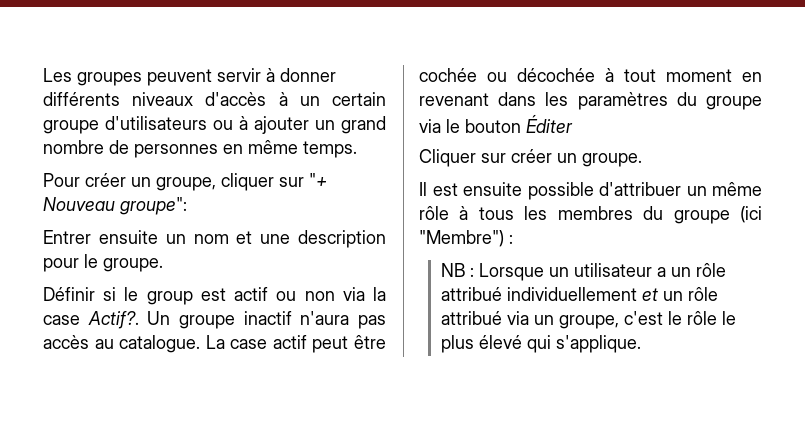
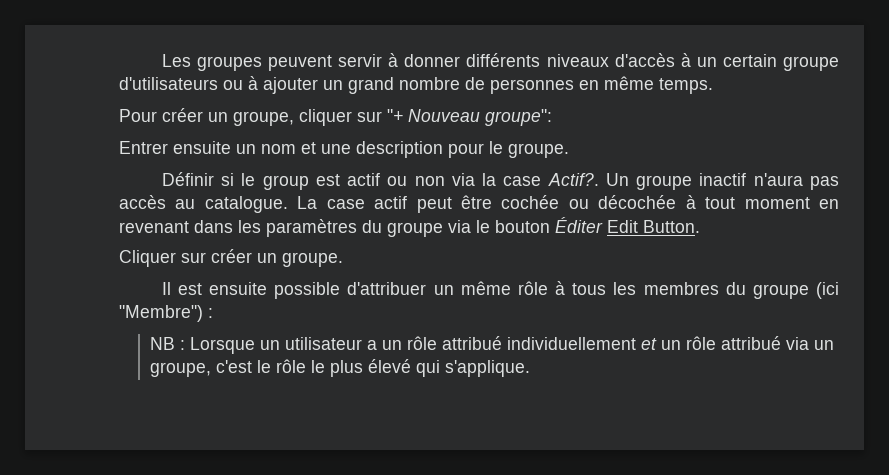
(573, 123) none -> [607,220,700,233] Edit Button.

